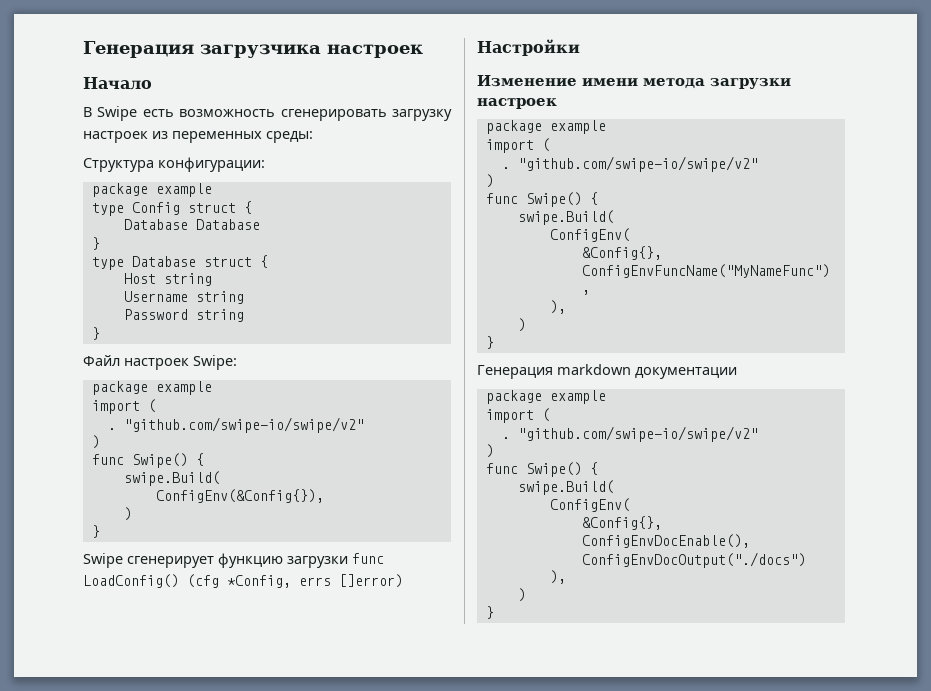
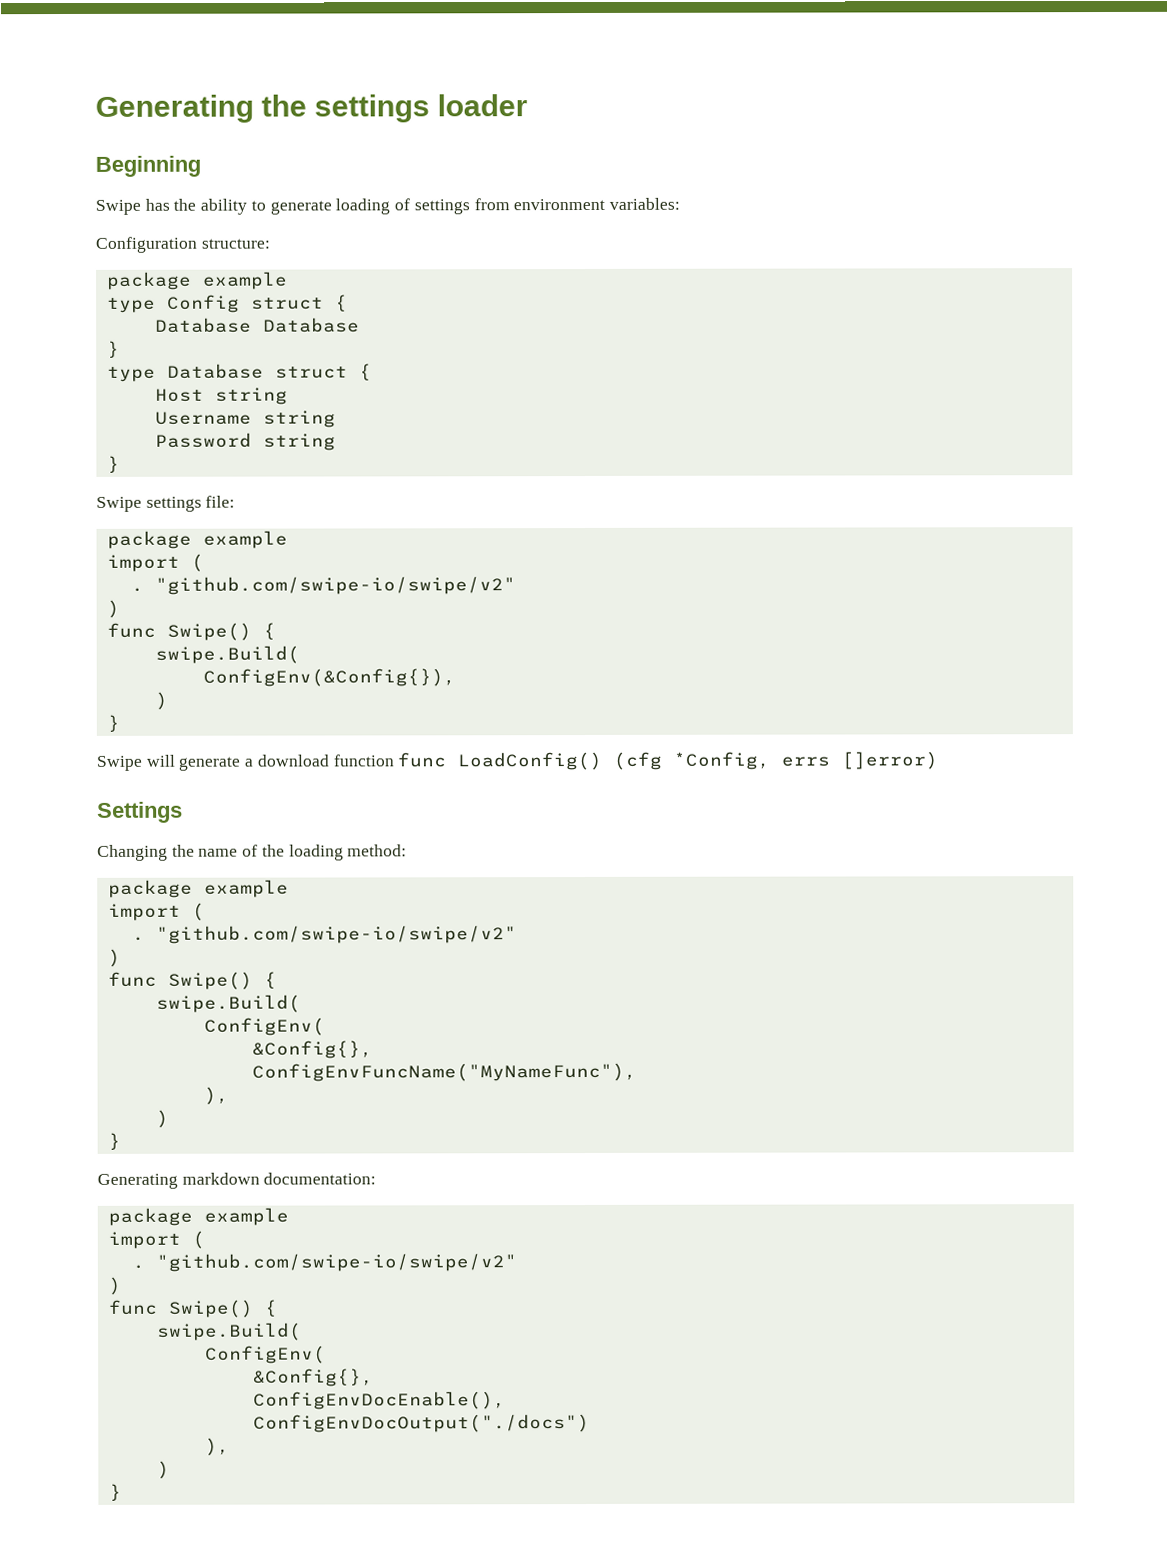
[83,41,423,58] [83,77,152,90] [83,106,452,121] [83,131,313,143] [83,157,265,172] Генерация загрузчика настроек // Начало // В Swipe есть возможность сгенерировать загрузку настроек из переменных среды: // Структура конфигурации: -> [95,94,529,123] [95,155,201,177] [95,197,680,215] [95,236,270,253] Generating the settings loader // Beginning // Swipe has the ability to generate loading of settings from environment variables: // Configuration structure:
[83,355,237,370] Файл настроек Swipe: -> [96,495,236,512] Swipe settings file:
[127,553,348,568] сгенерирует функцию загрузки -> [145,754,394,771] will generate a download function
[477,39,580,56] [477,75,791,89] [477,98,557,109] Настройки // Изменение имени метода загрузки настроек -> [97,801,183,823] [97,844,408,861] Settings // Changing the name of the loading method:
[477,364,737,379] Генерация markdown документации -> [97,1172,377,1189] Generating markdown documentation:

